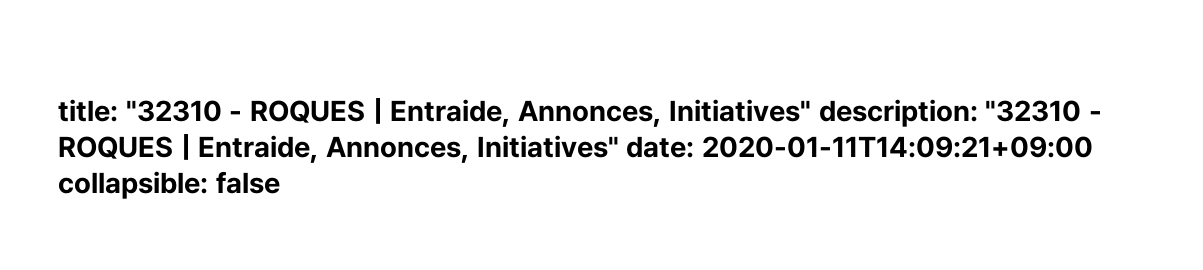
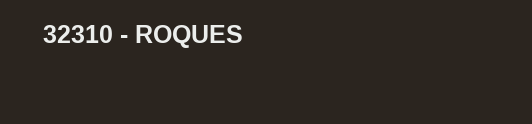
[58,98,1102,127] [58,134,1094,163] [58,171,280,199] title: "32310 - ROQUES | Entraide, Annonces, Initiatives" description: "32310 - ROQUES | Entraide, Annonces, Initiatives" date: 2020-01-11T14:09:21+09:00 collapsible: false -> [43,25,243,48] 32310 - ROQUES

